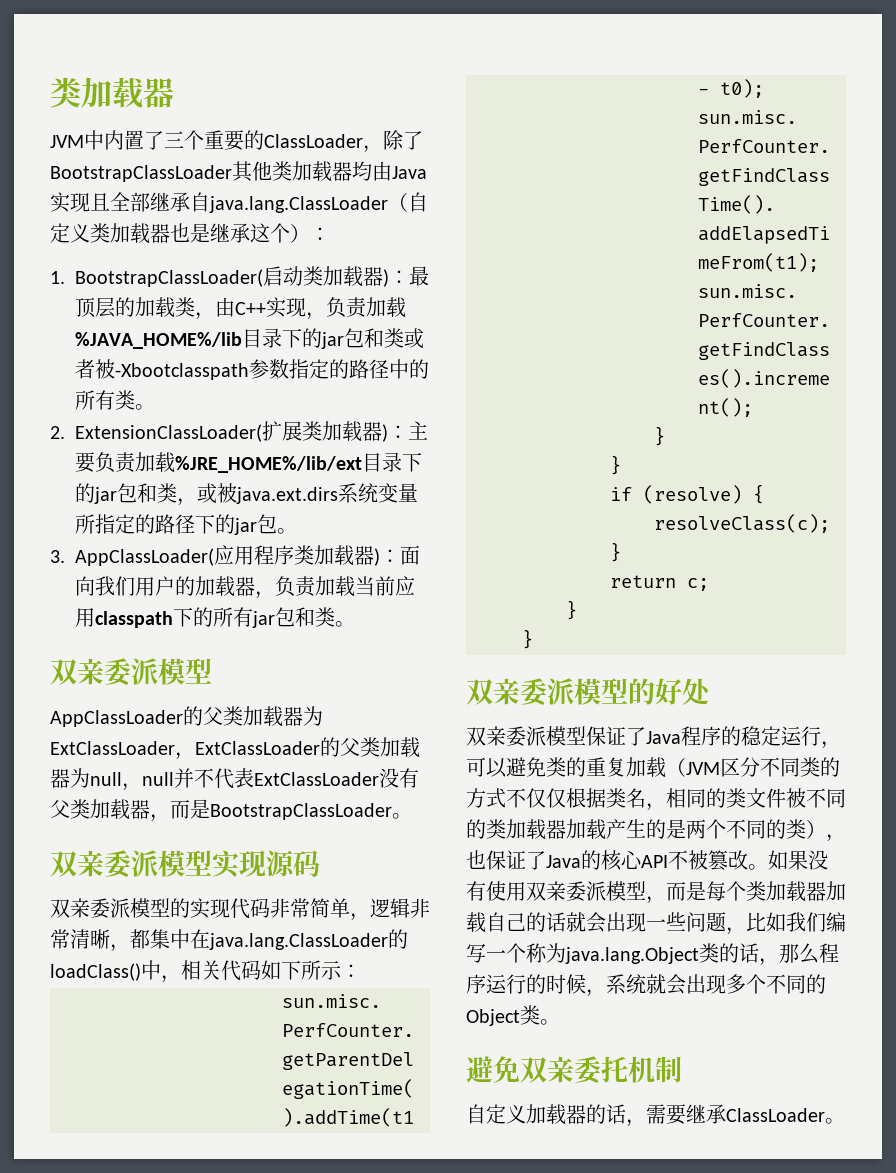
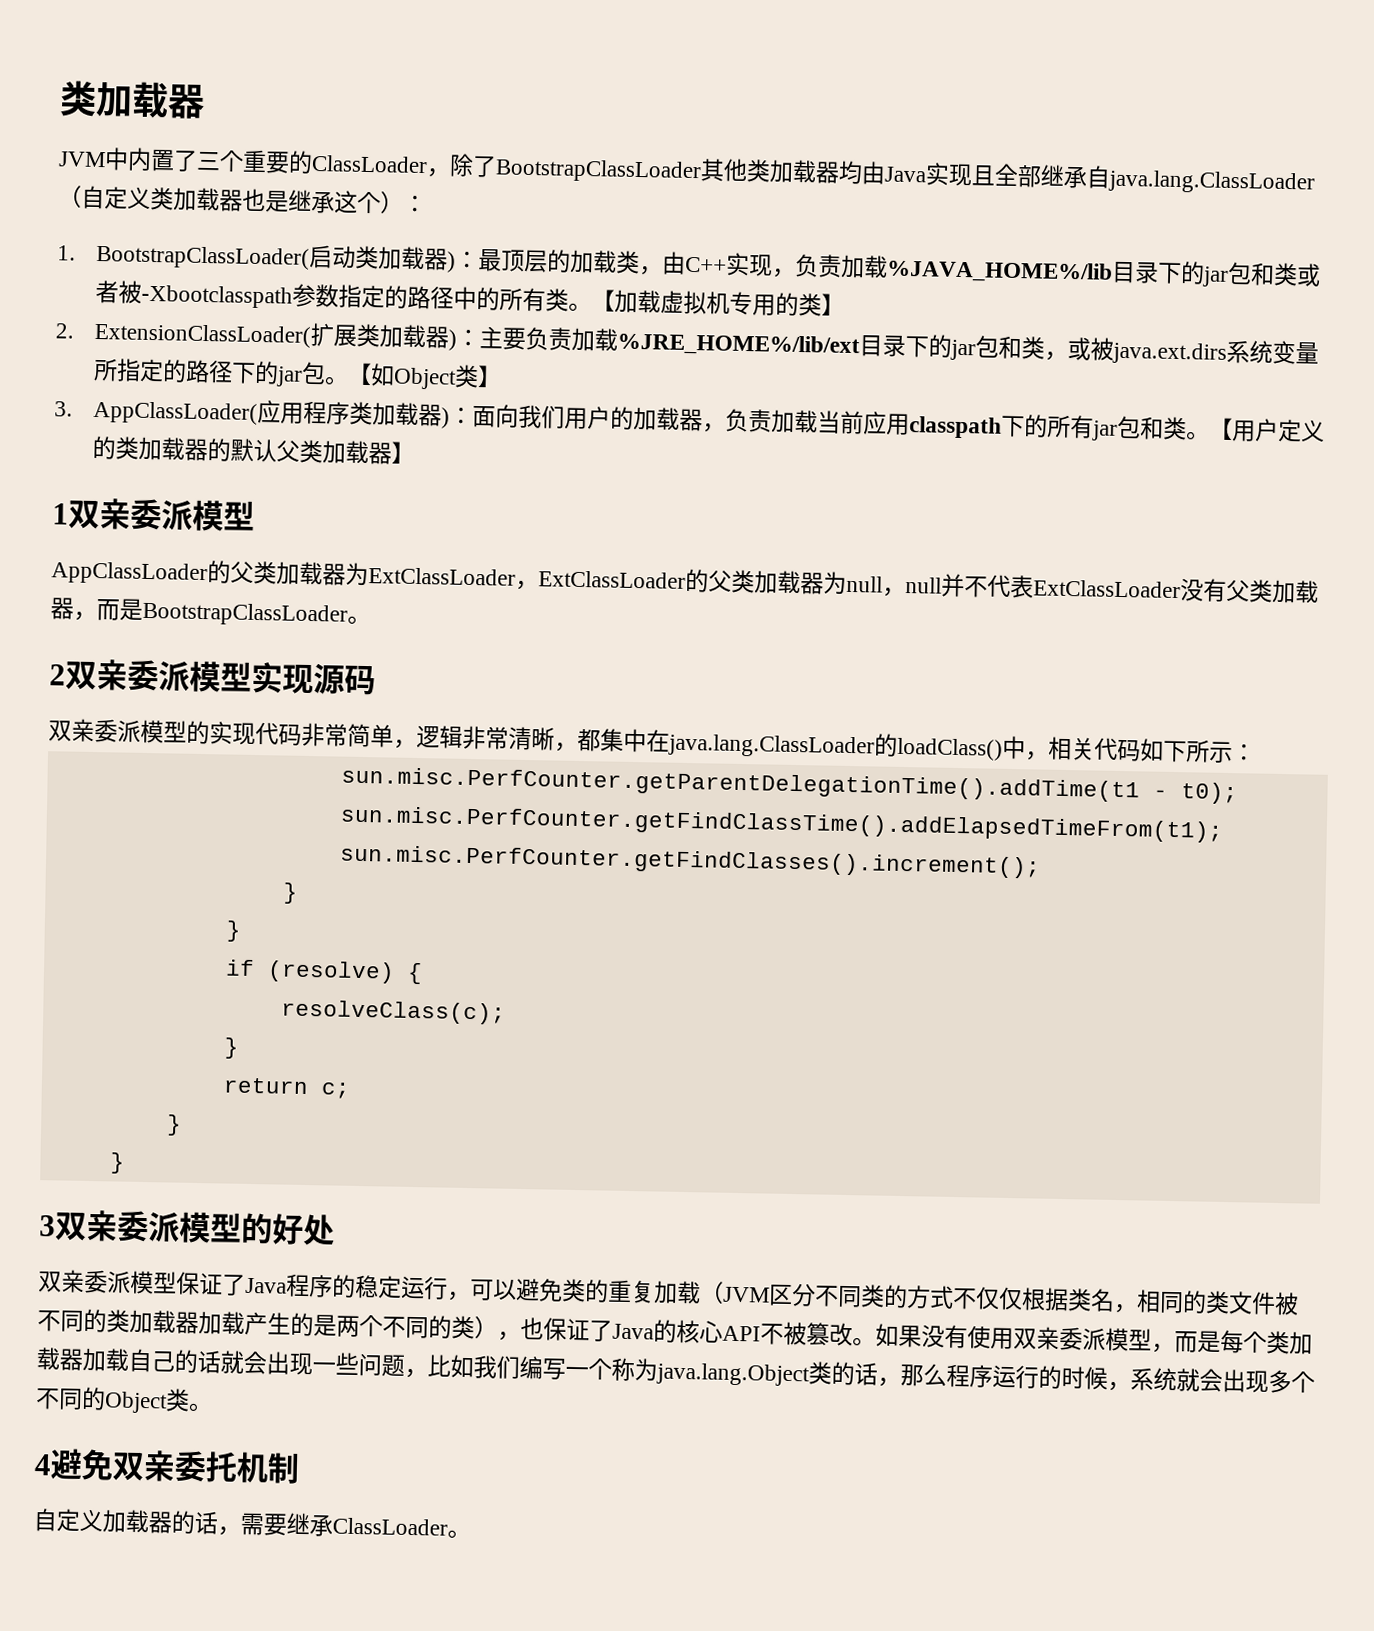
(155, 407) none -> [591,289,846,317] 【加载虚拟机专用的类】
(297, 531) none -> [347,362,503,390] 【如Object类】
(355, 624) // -> [1209,417,1326,443] [92,435,416,465] [52,503,69,525] 【用户定义的类加载器的默认父类加载器】 // 1
(412, 816) none -> [49,664,66,686] 2
(533, 639) none -> [39,1215,56,1237] 3
(560, 1022) none -> [34,1454,52,1476] 4

